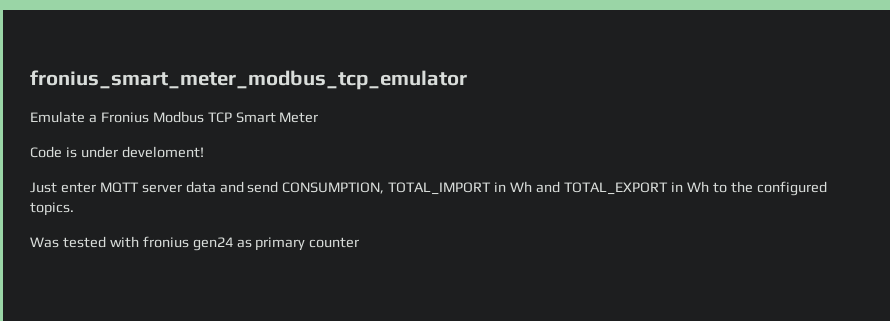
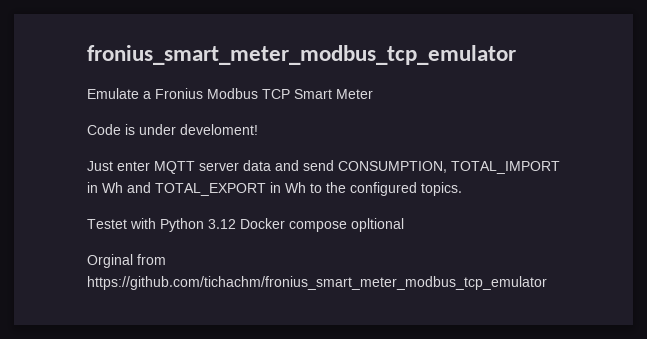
[30,236,360,251] Was tested with fronius gen24 as primary counter -> [87,218,404,232] [87,254,166,268] [87,276,547,290] Testet with Python 3.12 Docker compose opltional // Orginal from https://github.com/tichachm/fronius_smart_meter_modbus_tcp_emulator

